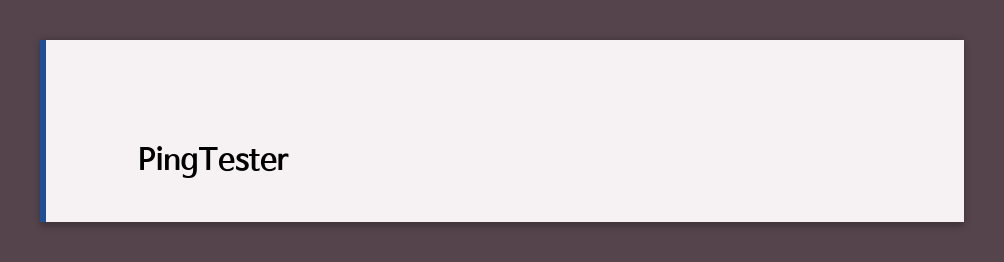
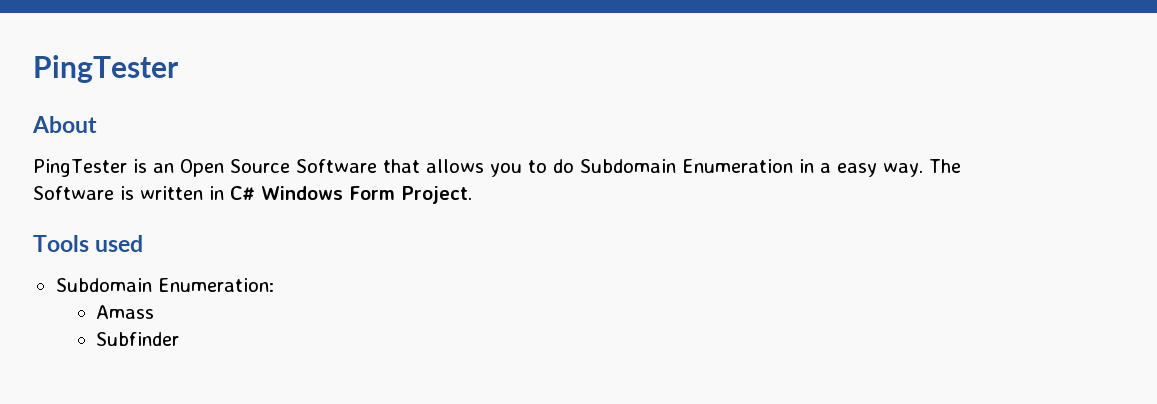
[138,146,289,178] PingTester -> [33,55,179,83] [32,116,97,133] [33,159,961,177] [33,186,472,204] [33,235,144,252] [55,278,274,292] [96,305,155,319] [96,332,180,346] PingTester // About // PingTester is an Open Source Software that allows you to do Subdomain Enumeration in a easy way. The Software is written in C# Windows Form Project. // Tools used // Subdomain Enumeration: // Amass // Subfinder

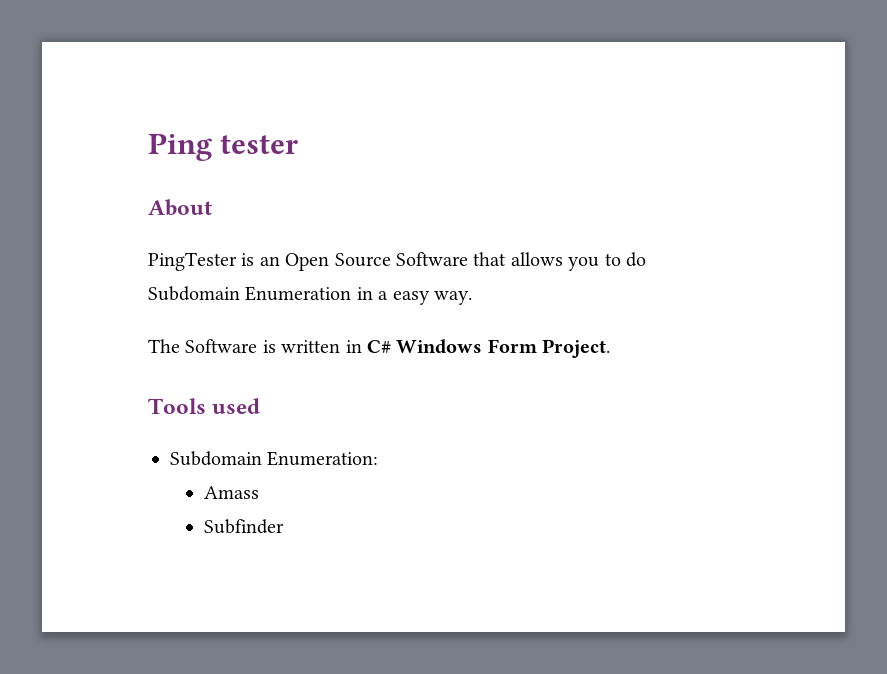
[33,55,179,83] PingTester -> [148,133,299,161] Ping tester
(923, 170) none -> (472, 298) //

